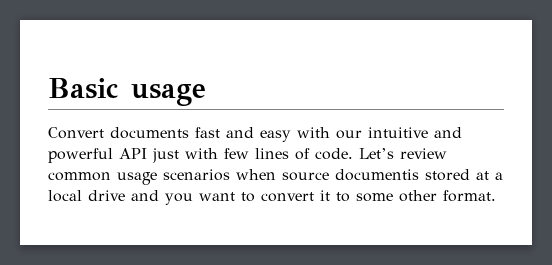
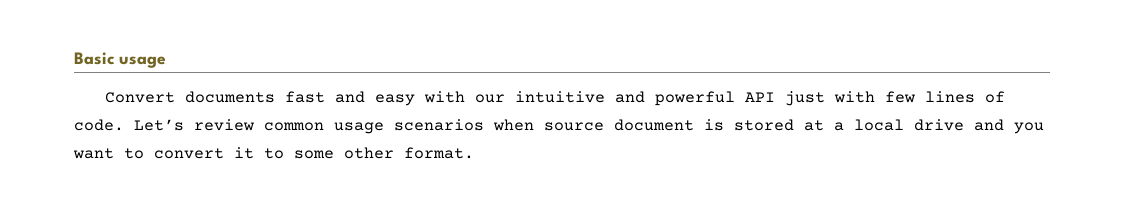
[335,169,419,181] documentis -> [614,119,724,131] document is

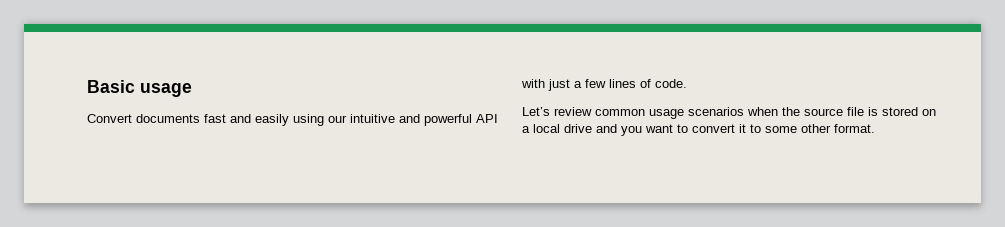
[375,91,466,106] easy with -> [255,114,324,126] easily using
[785,91,876,106] just with -> [521,79,582,91] with just a
(124, 125) none -> (687, 83) //
[544,119,694,131] source document -> [782,107,864,116] the source file
[804,120,824,131] at -> [922,109,936,116] on

